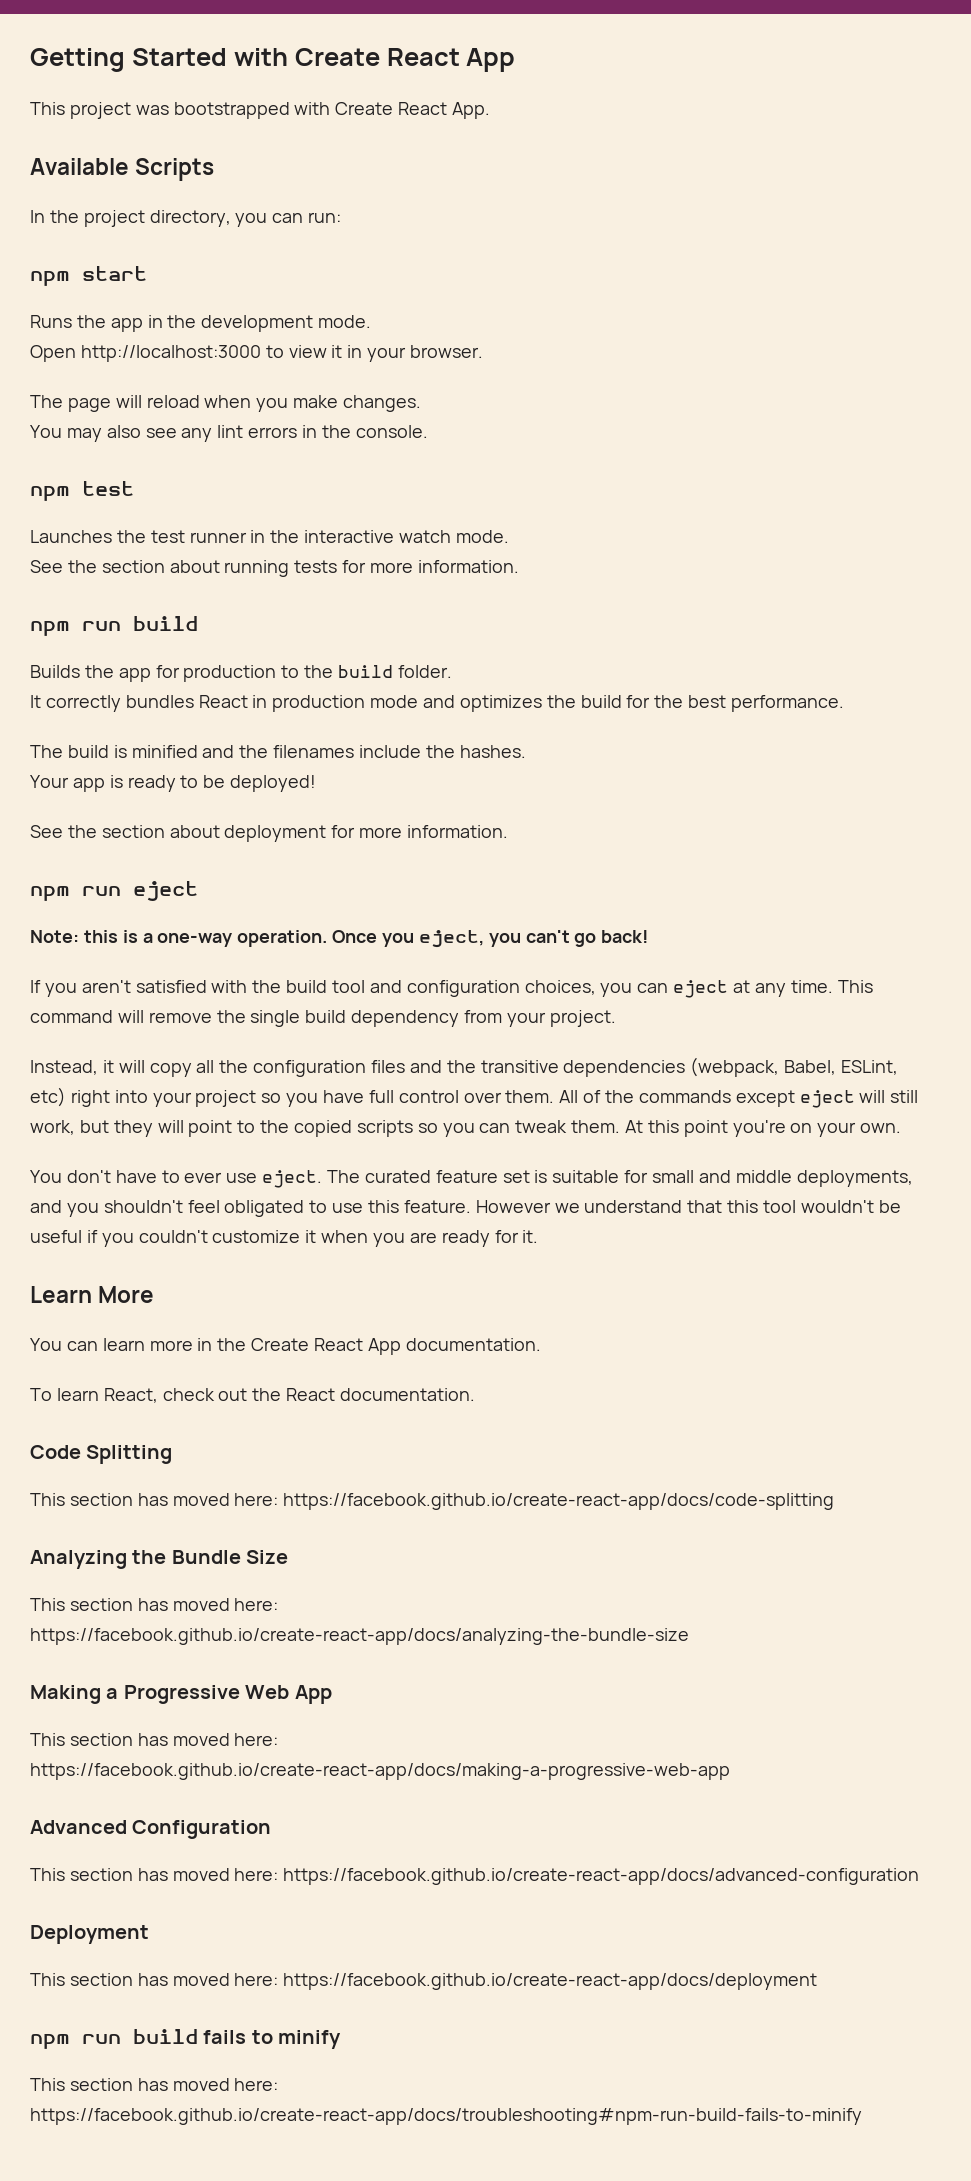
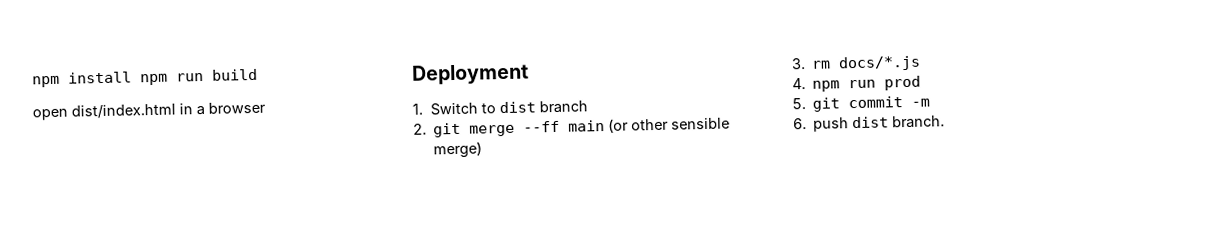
[30,48,516,72] [30,102,491,119] [30,158,215,181] [30,210,342,227] [30,266,147,286] [30,315,372,332] [30,345,484,362] [30,395,422,412] [30,425,428,442] [30,481,134,501] [30,530,509,543] [30,560,519,577] [30,616,198,636] [30,665,452,682] [30,695,845,712] [30,745,526,758] [30,775,317,792] [30,825,509,842] [30,881,198,901] [30,930,649,948] [30,980,873,998] [30,1010,616,1027] [30,1057,899,1077] [30,1087,919,1108] [30,1120,902,1137] [30,1170,913,1188] [30,1200,901,1217] [30,1230,539,1247] [30,1286,155,1303] [30,1338,541,1355] [30,1388,476,1403] [30,1445,173,1464] [30,1493,835,1510] [30,1550,289,1569] [30,1598,279,1611] [30,1628,689,1645] [30,1685,332,1704] [30,1733,279,1746] [30,1763,730,1780] [30,1820,272,1839] [30,1868,920,1885] [30,1925,149,1944] [30,1973,818,1990] [30,2029,342,2049] [30,2078,279,2091] [30,2108,862,2125] Getting Started with Create React App // This project was bootstrapped with Create React App. // Available Scripts // In the project directory, you can run: // npm start // Runs the app in the development mode. // Open http://localhost:3000 to view it in your browser. // The page will reload when you make changes. // You may also see any lint errors in the console. // npm test // Launches the test runner in the interactive watch mode. // See the section about running tests for more information. // npm run build // Builds the app for production to the build folder. // It correctly bundles React in production mode and optimizes the build for the best performance. // The build is minified and the filenames include the hashes. // Your app is ready to be deployed! // See the section about deployment for more information. // npm run eject // Note: this is a one-way operation. Once you eject, you can't go back! // If you aren't satisfied with the build tool and configuration choices, you can eject at any time. This command will remove the single build dependency from your project. // Instead, it will copy all the configuration files and the transitive dependencies (webpack, Babel, ESLint, etc) right into your project so you have full control over them. All of the commands except eject will still work, but they will point to the copied scripts so you can tweak them. At this point you're on your own. // You don't have to ever use eject. The curated feature set is suitable for small and middle deployments, and you shouldn't feel obligated to use this feature. However we understand that this tool wouldn't be useful if you couldn't customize it when you are ready for it. // Learn More // You can learn more in the Create React App documentation. // To learn React, check out the React documentation. // Code Splitting // This section has moved here: https://facebook.github.io/create-react-app/docs/code-splitting // Analyzing the Bundle Size // This section has moved here: https://facebook.github.io/create-react-app/docs/analyzing-the-bundle-size // Making a Progressive Web App // This section has moved here: https://facebook.github.io/create-react-app/docs/making-a-progressive-web-app // Advanced Configuration // This section has moved here: https://facebook.github.io/create-react-app/docs/advanced-configuration // Deployment // This section has moved here: https://facebook.github.io/create-react-app/docs/deployment // npm run build fails to minify // This section has moved here: https://facebook.github.io/create-react-app/docs/troubleshooting#npm-run-build-fails-to-minify -> [32,68,258,88] [32,101,266,121] [411,63,529,85] [412,100,588,116] [413,117,731,138] [433,141,483,159] [791,55,922,72] [792,75,922,92] [792,96,931,112] [793,115,946,132] npm install npm run build // open dist/index.html in a browser // Deployment // 1. Switch to dist branch // 2. git merge --ff main (or other sensible merge) // 3. rm docs/*.js // 4. npm run prod // 5. git commit -m // 6. push dist branch.

